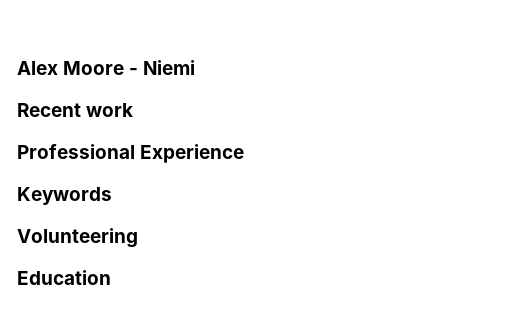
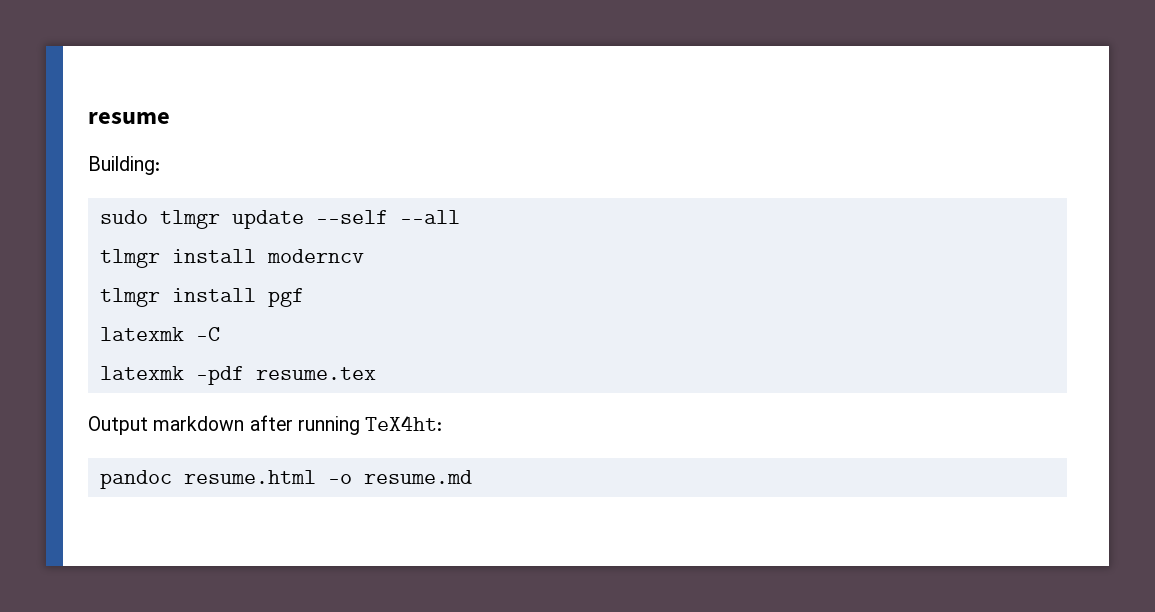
[17,60,196,75] [17,103,134,117] [17,144,245,163] [17,187,112,205] [17,228,138,248] [17,270,111,285] Alex Moore - Niemi // Recent work // Professional Experience // Keywords // Volunteering // Education -> [88,112,170,124] [88,156,160,175] [99,210,460,229] [99,249,364,268] [99,288,304,307] [99,327,220,341] [99,366,376,385] [88,415,443,435] [99,470,472,489] resume // Building: // sudo tlmgr update --self --all // tlmgr install moderncv // tlmgr install pgf // latexmk -C // latexmk -pdf resume.tex // Output markdown after running TeX4ht: // pandoc resume.html -o resume.md

